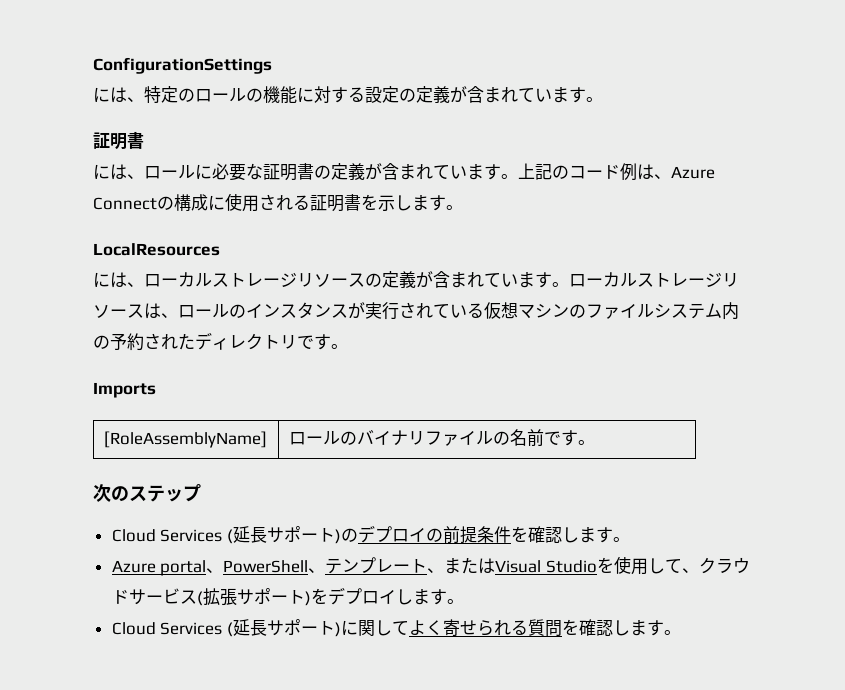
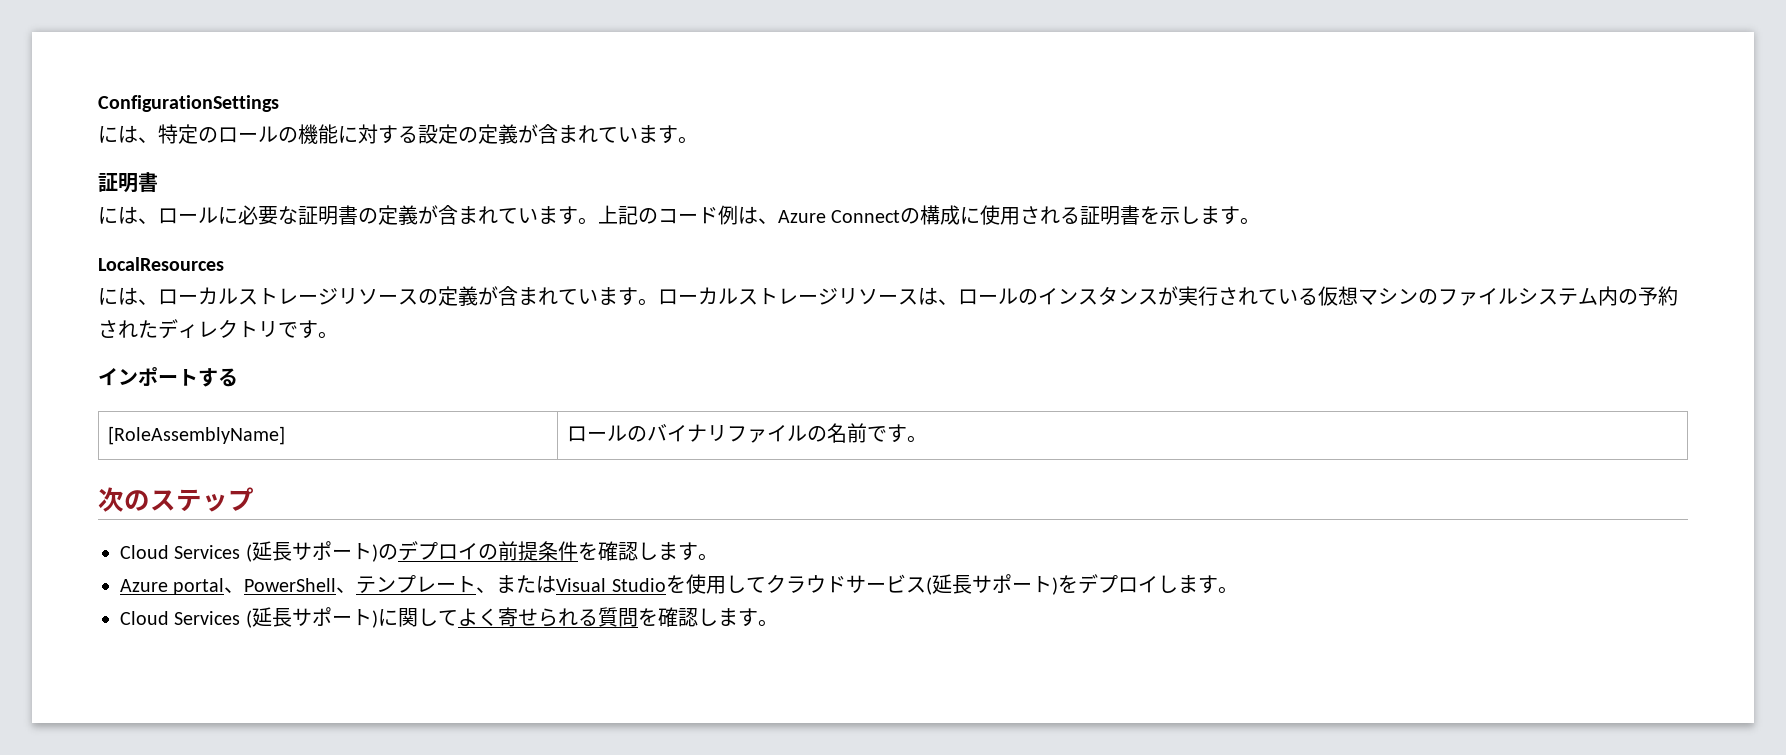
[93,382,156,398] Imports -> [98,367,238,387] インポートする
[681,568,699,573] 、 -> (766, 585) none
[202,588,237,606] 拡張 -> [931,574,972,594] 延長

